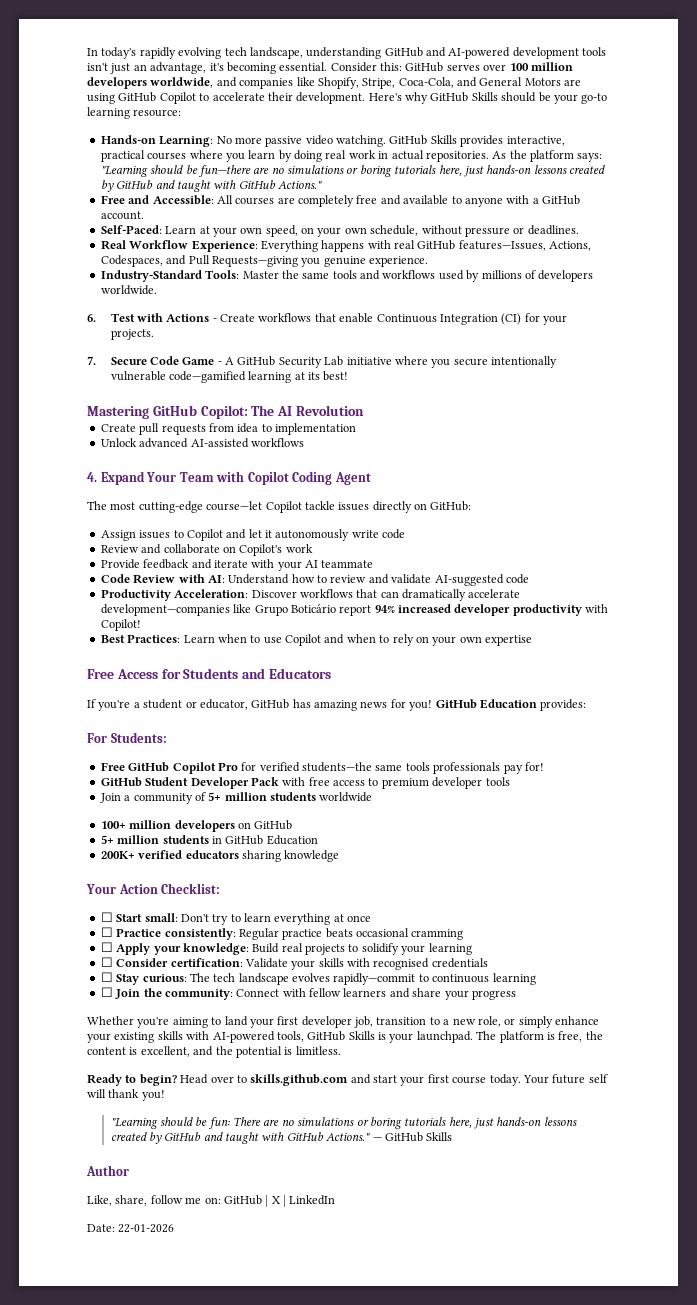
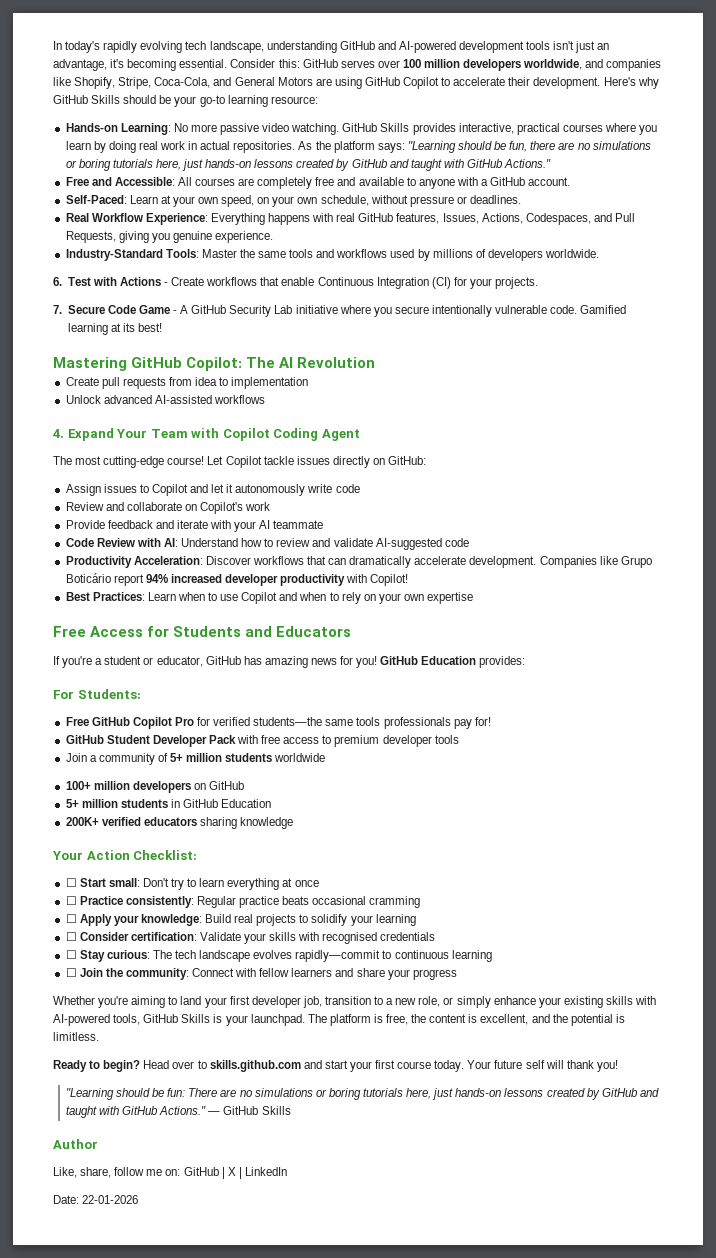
[198,165,251,177] fun—there -> [509,141,556,152] fun, there
[458,240,546,251] features—Issues, -> [396,213,479,224] features, Issues,
[211,256,298,267] Requests—giving -> [65,231,149,243] Requests, giving
[168,371,246,383] code—gamified -> [550,305,627,314] code. Gamified
[206,501,263,511] course—let -> [167,456,224,465] course! Let
[100,604,230,616] development—companies -> [469,556,597,568] development. Companies

